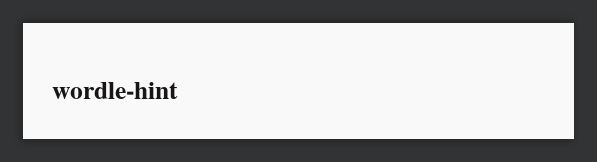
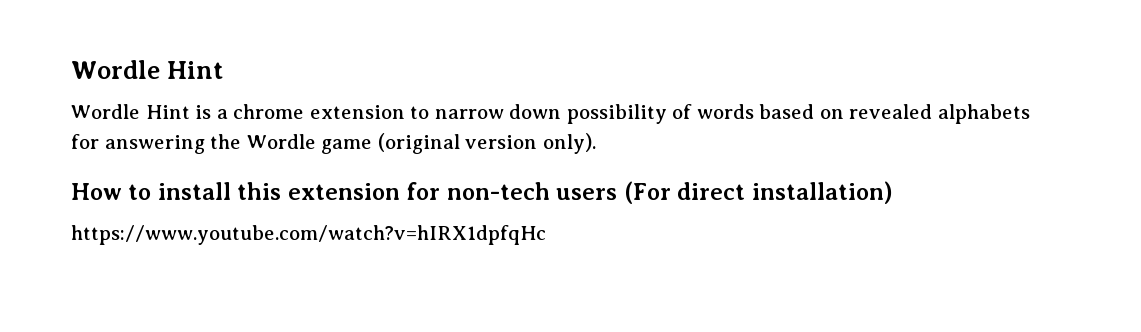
[52,82,178,99] wordle-hint -> [71,60,224,79] [71,104,1031,124] [71,133,596,154] [71,181,893,204] [71,225,546,245] Wordle Hint // Wordle Hint is a chrome extension to narrow down possibility of words based on revealed alphabets for answering the Wordle game (original version only). // How to install this extension for non-tech users (For direct installation) // https://www.youtube.com/watch?v=hIRX1dpfqHc

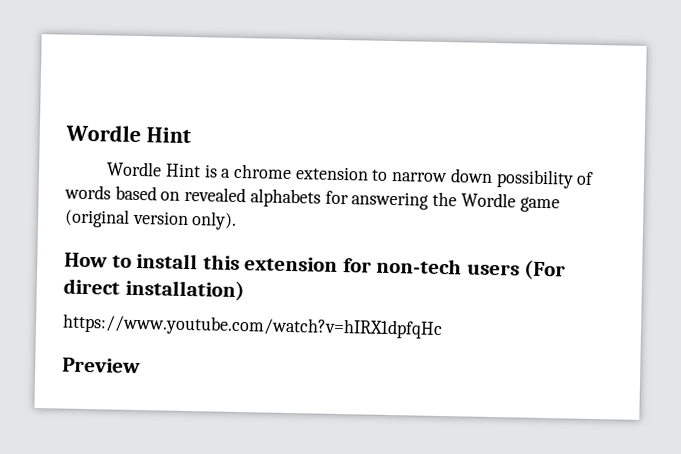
(546, 235) none -> [62,357,141,374] // Preview

